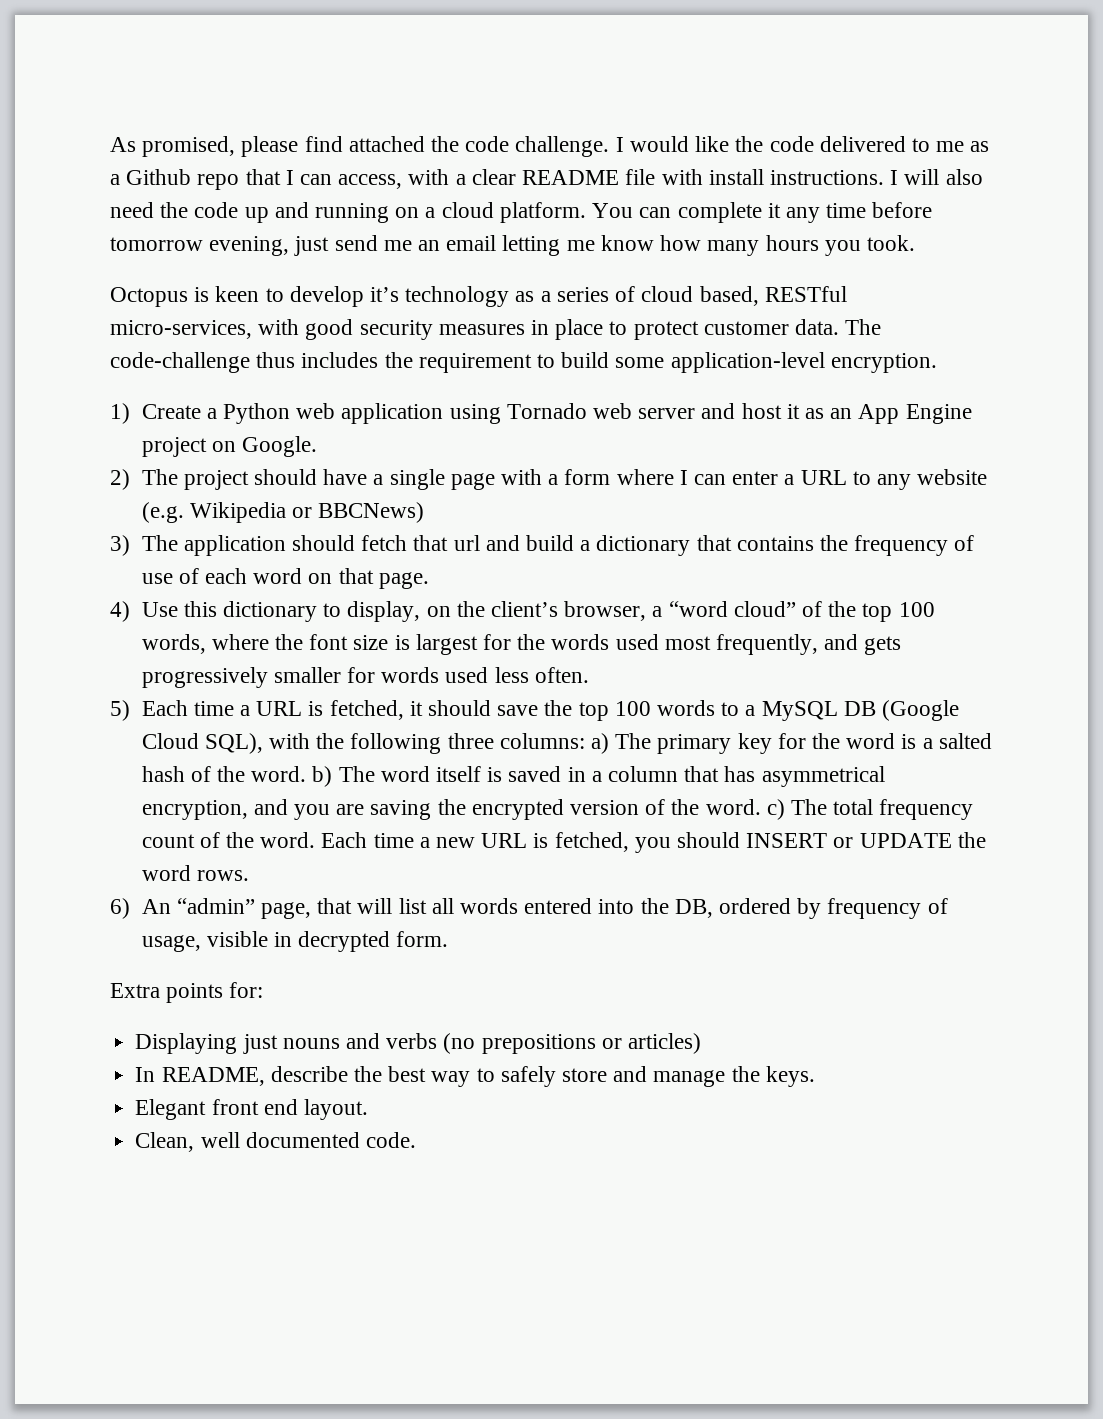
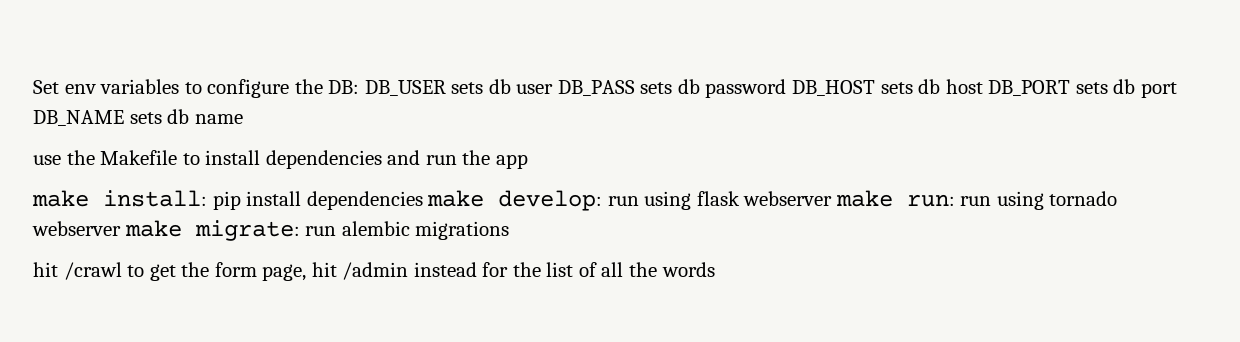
[110,136,990,157] [110,169,983,190] [110,202,933,223] [110,235,915,256] [110,286,847,307] [110,319,882,340] [110,352,937,373] [110,403,972,424] [141,436,317,457] [110,469,988,490] [141,502,425,523] [110,535,975,556] [141,568,429,589] [110,601,935,622] [141,634,902,655] [141,667,589,688] [110,700,960,721] [141,733,992,754] [141,766,885,787] [141,799,974,820] [141,832,986,853] [141,865,249,881] [110,898,948,919] [141,931,449,952] [110,982,264,1003] [135,1033,701,1054] [135,1066,815,1087] [135,1099,368,1120] [135,1132,416,1152] As promised, please find attached the code challenge. I would like the code delivered to me as a Github repo that I can access, with a clear README file with install instructions. I will also need the code up and running on a cloud platform. You can complete it any time before tomorrow evening, just send me an email letting me know how many hours you took. // Octopus is keen to develop it’s technology as a series of cloud based, RESTful micro-services, with good security measures in place to protect customer data. The code-challenge thus includes the requirement to build some application-level encryption. // 1) Create a Python web application using Tornado web server and host it as an App Engine project on Google. // 2) The project should have a single page with a form where I can enter a URL to any website (e.g. Wikipedia or BBCNews) // 3) The application should fetch that url and build a dictionary that contains the frequency of use of each word on that page. // 4) Use this dictionary to display, on the client’s browser, a “word cloud” of the top 100 words, where the font size is largest for the words used most frequently, and gets progressively smaller for words used less often. // 5) Each time a URL is fetched, it should save the top 100 words to a MySQL DB (Google Cloud SQL), with the following three columns: a) The primary key for the word is a salted hash of the word. b) The word itself is saved in a column that has asymmetrical encryption, and you are saving the encrypted version of the word. c) The total frequency count of the word. Each time a new URL is fetched, you should INSERT or UPDATE the word rows. // 6) An “admin” page, that will list all words entered into the DB, ordered by frequency of usage, visible in decrypted form. // Extra points for: // Displaying just nouns and verbs (no prepositions or articles) // In README, describe the best way to safely store and manage the keys. // Elegant front end layout. // Clean, well documented code. -> [33,79,1177,98] [33,109,243,126] [33,150,528,169] [32,190,1118,211] [32,220,510,241] [33,262,715,281] Set env variables to configure the DB: DB_USER sets db user DB_PASS sets db password DB_HOST sets db host DB_PORT sets db port DB_NAME sets db name // use the Makefile to install dependencies and run the app // make install: pip install dependencies make develop: run using flask webserver make run: run using tornado webserver make migrate: run alembic migrations // hit /crawl to get the form page, hit /admin instead for the list of all the words

